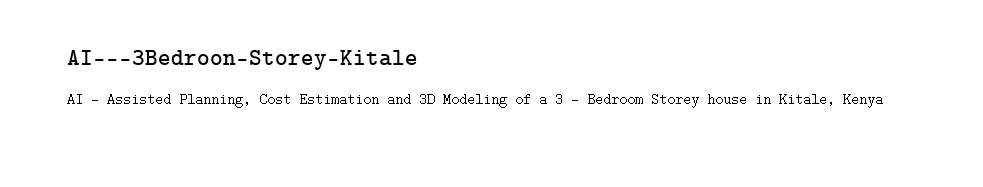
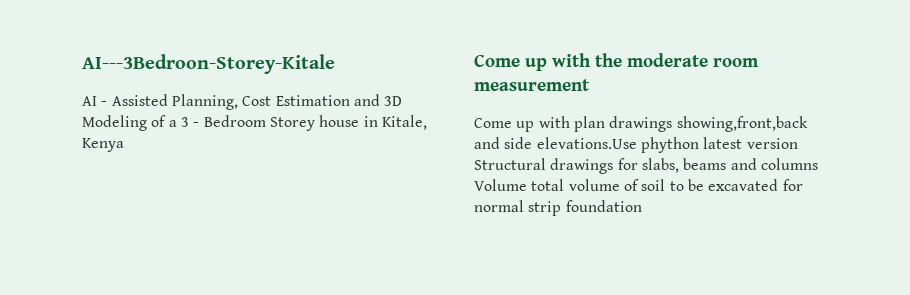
(883, 100) none -> [474,53,759,71] [474,79,590,91] [474,116,808,132] [474,137,798,153] [474,158,818,174] [474,179,803,191] [474,200,642,216] // Come up with the moderate room measurement // Come up with plan drawings showing,front,back and side elevations.Use phython latest version Structural drawings for slabs, beams and columns Volume total volume of soil to be excavated for normal strip foundation

